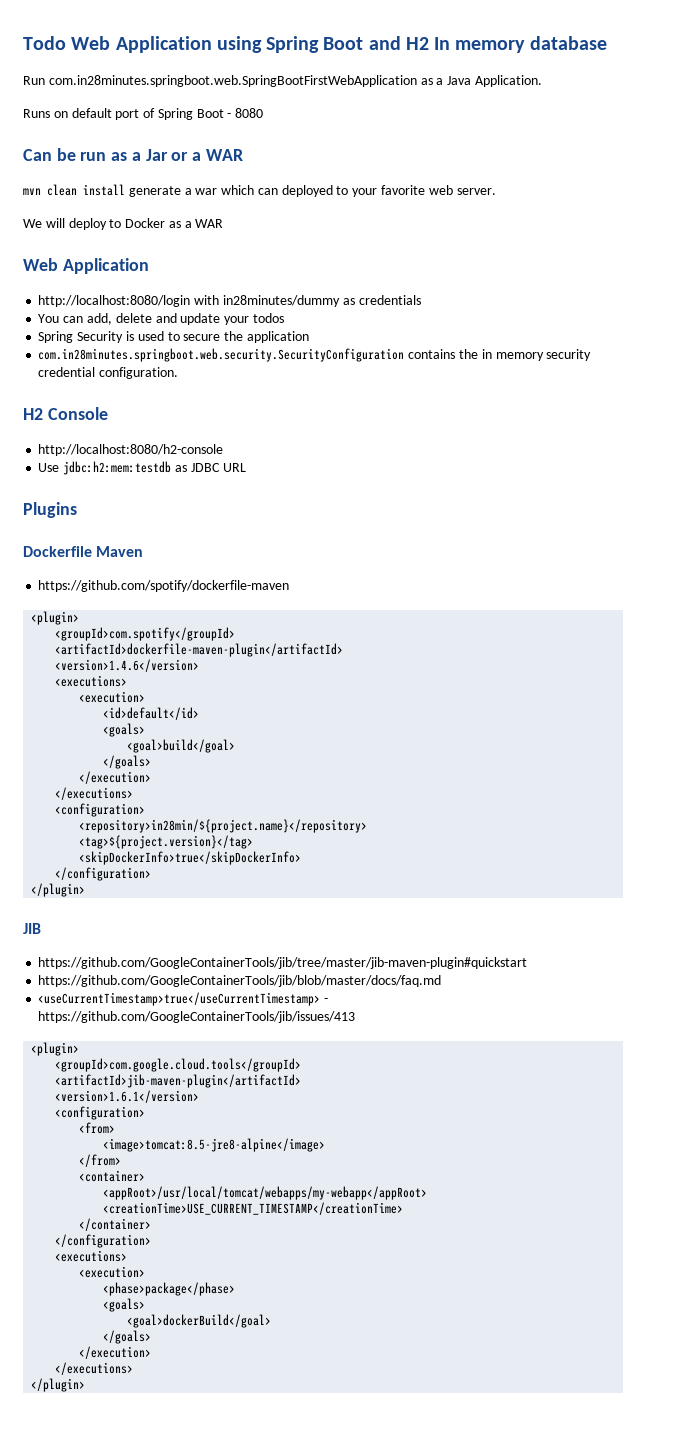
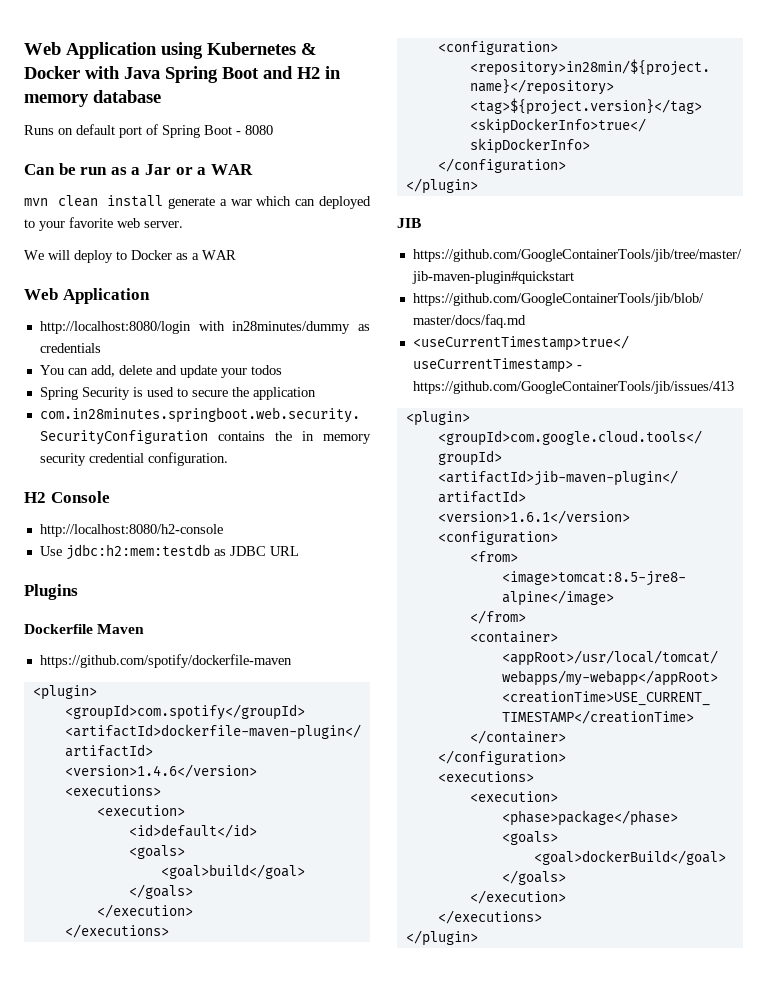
[23,36,66,50] Todo -> (24, 48) none
(262, 44) none -> [207,42,316,55] [24,66,160,79] Kubernetes & Docker with Java
[434,37,451,50] In -> [325,66,341,79] in
[23,75,542,87] // Run com.in28minutes.springboot.web.SpringBootFirstWebApplication as a Java Application. -> (161, 96) none

